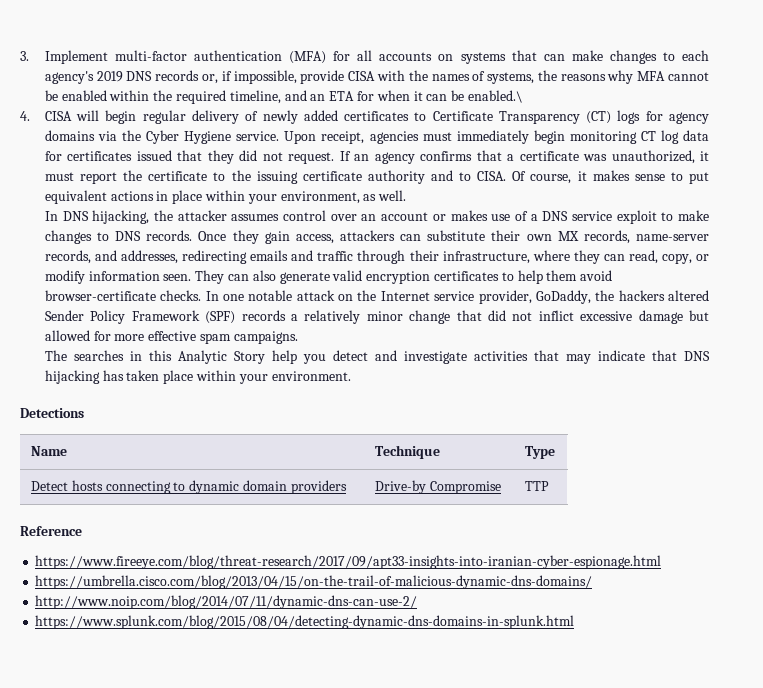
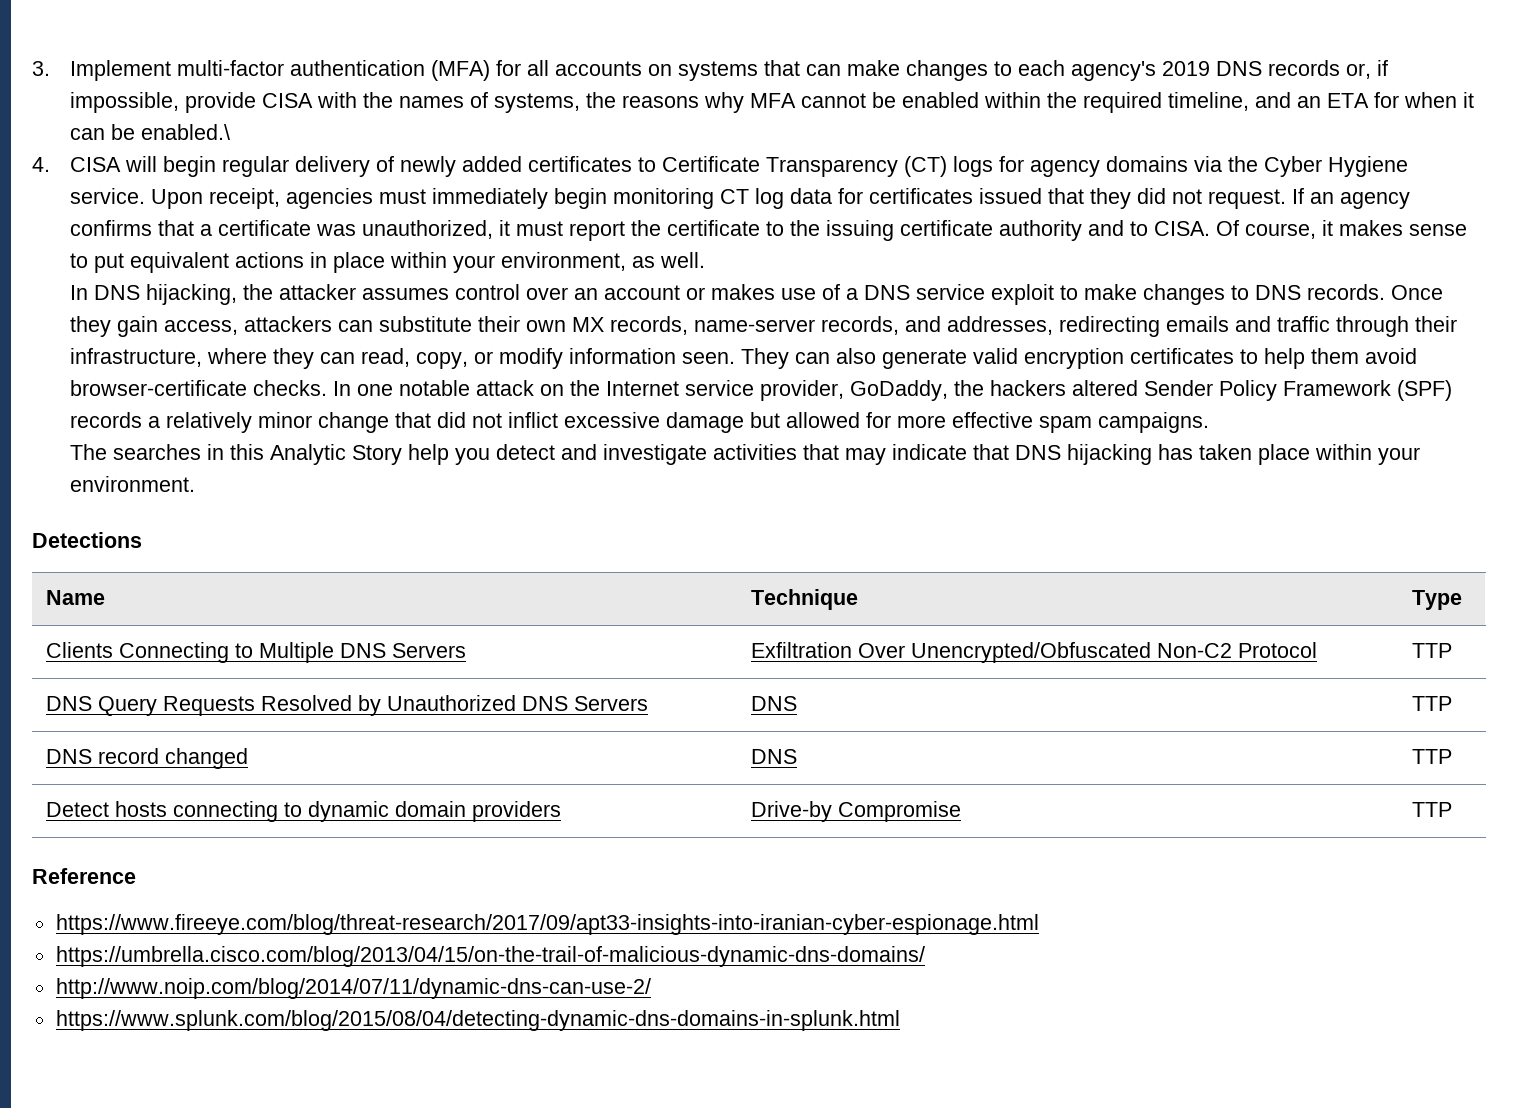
(556, 452) none -> [45,642,466,663] [750,642,1317,663] [1411,643,1452,658] [45,695,648,716] [750,696,797,711] [1411,696,1452,711] [45,748,248,769] [750,749,797,764] [1411,749,1452,764] // Clients Connecting to Multiple DNS Servers | Exfiltration Over Unencrypted/Obfuscated Non-C2 Protocol | TTP // DNS Query Requests Resolved by Unauthorized DNS Servers | DNS | TTP // DNS record changed | DNS | TTP

